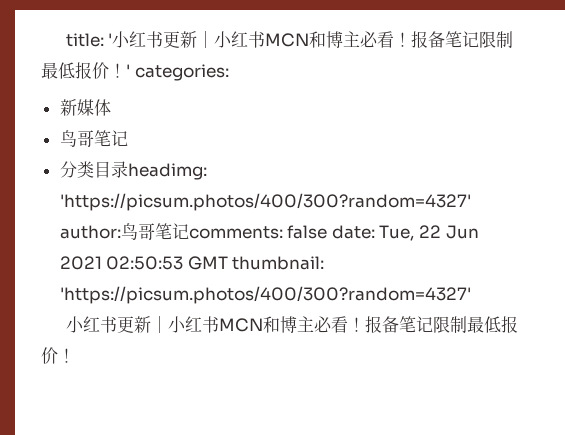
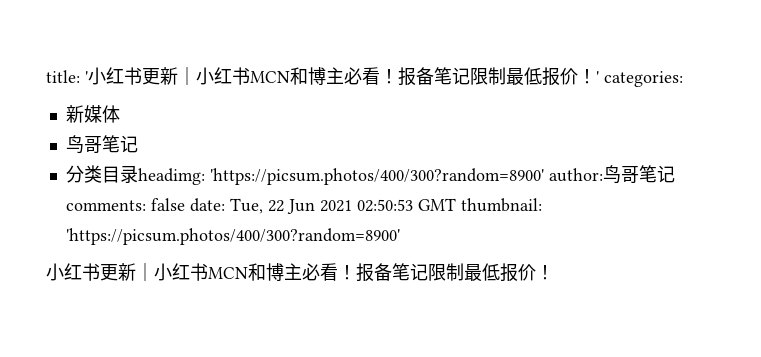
[59,193,471,211] 'https://picsum.photos/400/300?random=4327' -> [209,168,544,185] 'https://picsum.photos/400/300?random=8900'
[59,286,471,304] 'https://picsum.photos/400/300?random=4327' -> [65,228,400,245] 'https://picsum.photos/400/300?random=8900'

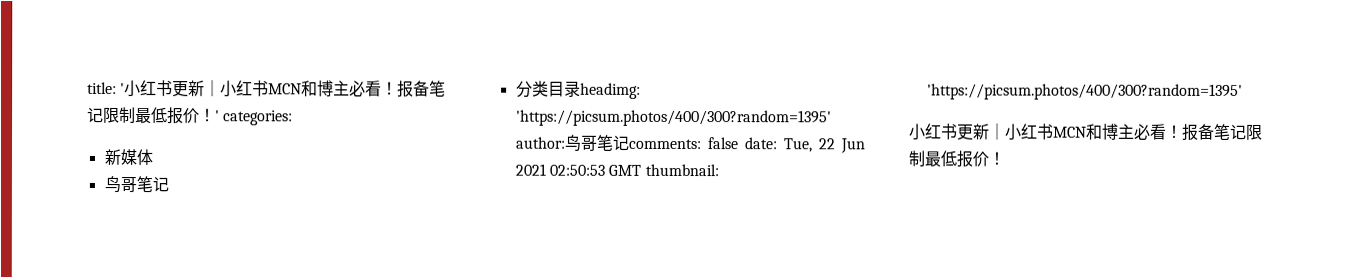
[209,168,544,185] 'https://picsum.photos/400/300?random=8900' -> [515,109,832,127] 'https://picsum.photos/400/300?random=1395'
[65,228,400,245] 'https://picsum.photos/400/300?random=8900' -> [926,83,1243,100] 'https://picsum.photos/400/300?random=1395'

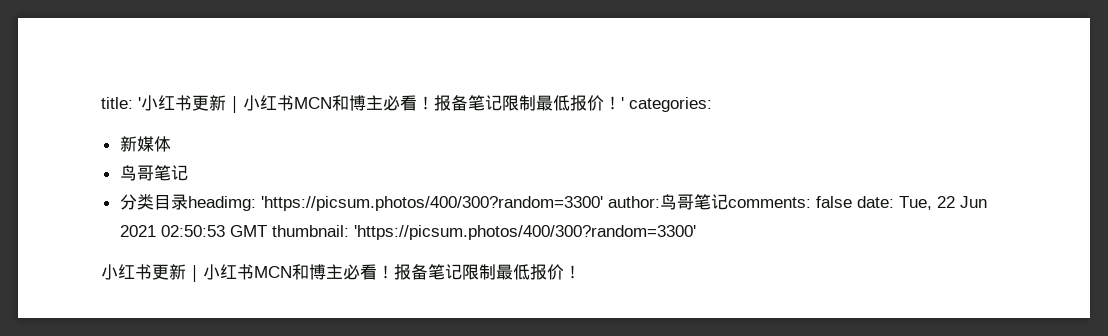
[515,109,832,127] 'https://picsum.photos/400/300?random=1395' -> [260,196,603,211] 'https://picsum.photos/400/300?random=3300'
[926,83,1243,100] 'https://picsum.photos/400/300?random=1395' -> [353,225,696,240] 'https://picsum.photos/400/300?random=3300'

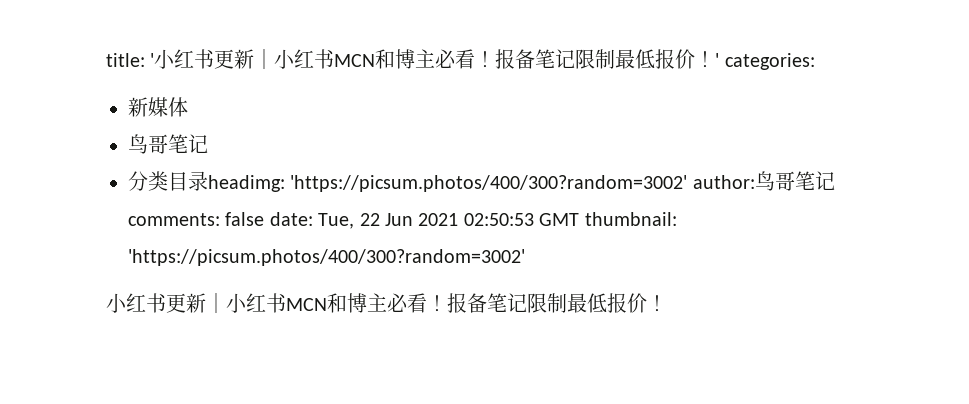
[260,196,603,211] 'https://picsum.photos/400/300?random=3300' -> [290,175,688,192] 'https://picsum.photos/400/300?random=3002'
[353,225,696,240] 'https://picsum.photos/400/300?random=3300' -> [128,249,525,266] 'https://picsum.photos/400/300?random=3002'

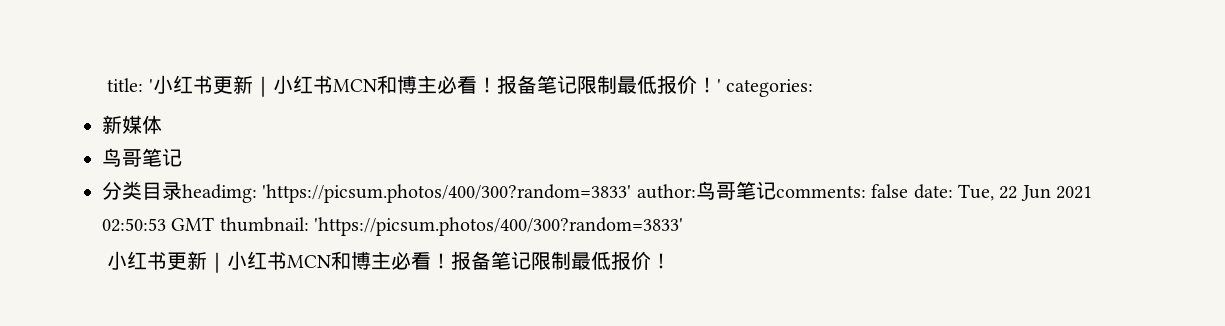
[290,175,688,192] 'https://picsum.photos/400/300?random=3002' -> [262,184,632,203] 'https://picsum.photos/400/300?random=3833'
[128,249,525,266] 'https://picsum.photos/400/300?random=3002' -> [314,217,684,236] 'https://picsum.photos/400/300?random=3833'

